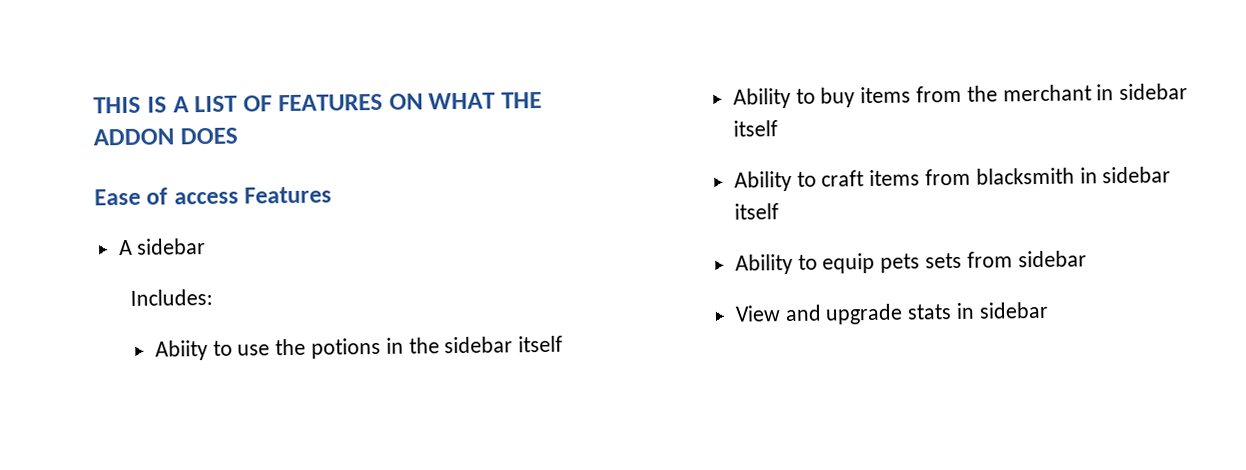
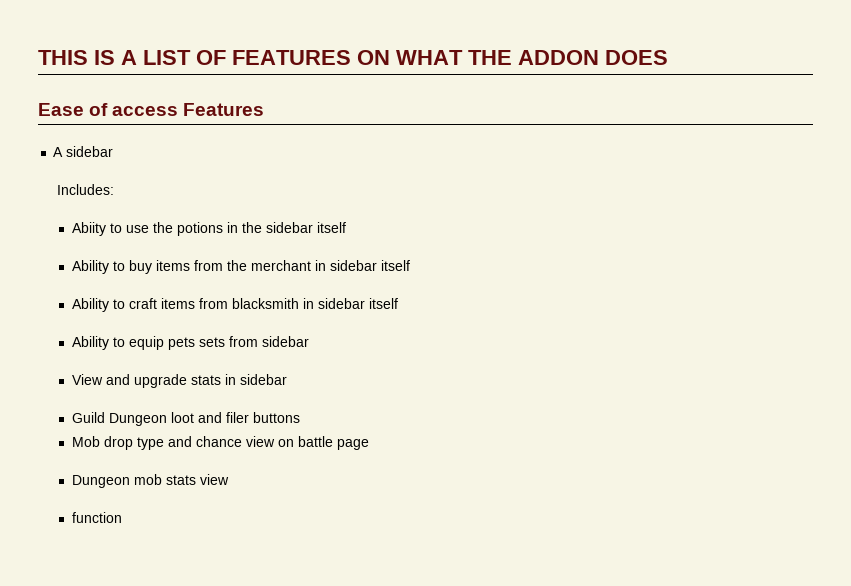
(1049, 310) none -> [71,412,300,426] [71,436,369,450] [71,474,229,488] [71,512,122,523] // Guild Dungeon loot and filer buttons // Mob drop type and chance view on battle page // Dungeon mob stats view // function

